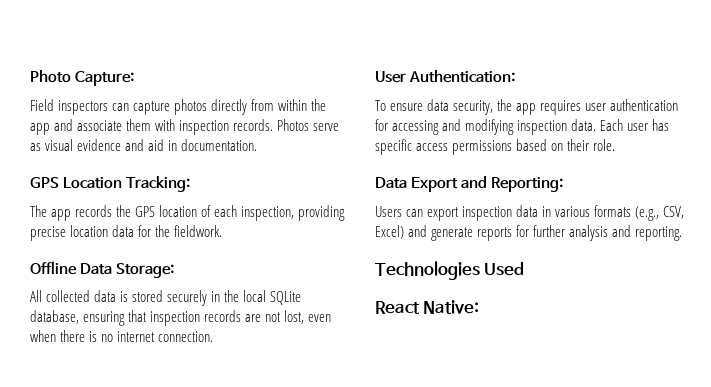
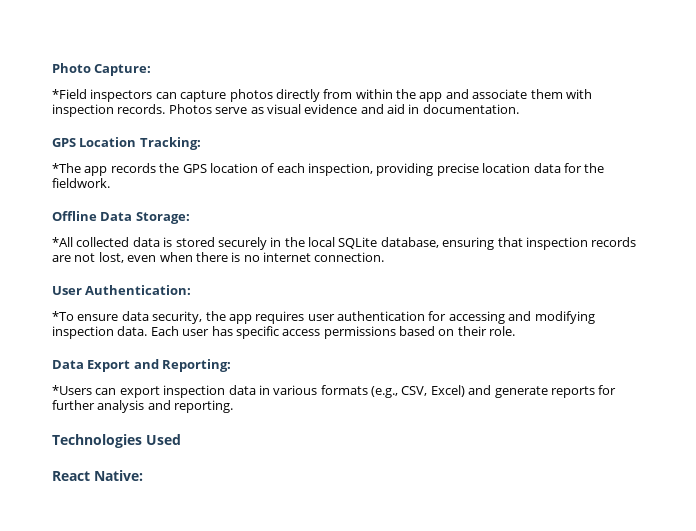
[30,99,54,111] Field -> [52,89,87,99] *Field
[30,205,47,217] The -> [52,163,81,173] *The
[30,290,42,302] All -> [52,237,73,247] *All
[375,100,386,111] To -> [52,311,74,321] *To
[375,206,402,217] Users -> [52,385,92,395] *Users

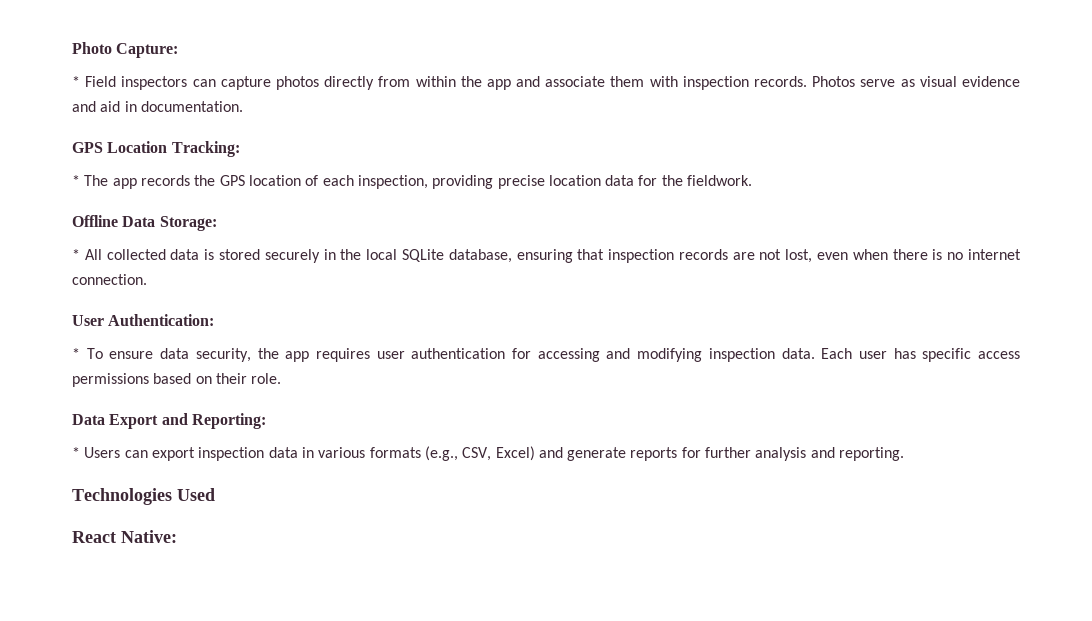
[52,89,87,99] *Field -> [72,76,117,87] * Field
[52,163,81,173] *The -> [72,175,109,186] * The
[52,237,73,247] *All -> [72,249,102,260] * All
[52,311,74,321] *To -> [72,348,103,359] * To
[52,385,92,395] *Users -> [72,447,121,458] * Users

